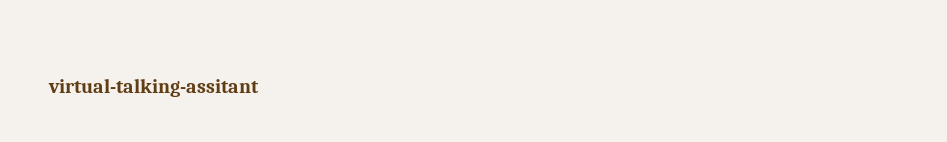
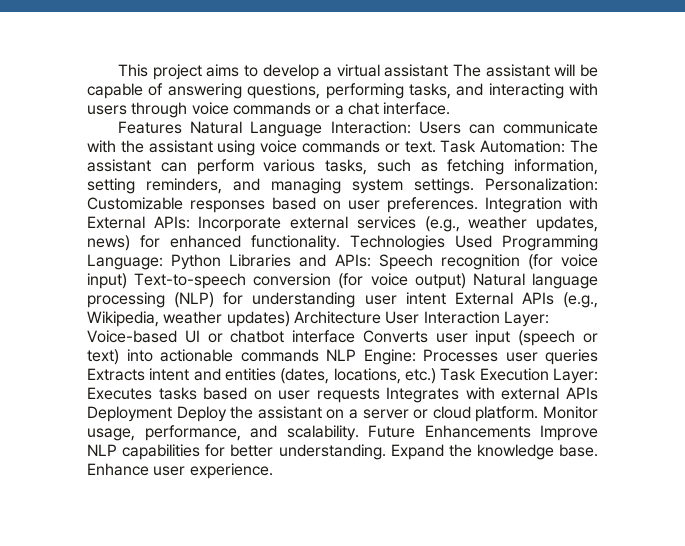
[48,78,259,97] virtual-talking-assitant -> [118,64,598,80] [87,83,598,99] [87,102,451,118] [118,121,599,137] [87,140,598,156] [87,159,598,175] [87,178,598,194] [87,197,598,213] [87,216,598,232] [87,235,598,251] [87,254,598,270] [87,273,599,289] [87,292,598,308] [87,311,549,327] [87,330,598,346] [87,349,598,365] [87,368,598,384] [87,387,598,403] [87,406,599,422] [87,425,598,441] [87,444,598,460] [87,463,273,479] This project aims to develop a virtual assistant The assistant will be capable of answering questions, performing tasks, and interacting with users through voice commands or a chat interface. // Features Natural Language Interaction: Users can communicate with the assistant using voice commands or text. Task Automation: The assistant can perform various tasks, such as fetching information, setting reminders, and managing system settings. Personalization: Customizable responses based on user preferences. Integration with External APIs: Incorporate external services (e.g., weather updates, news) for enhanced functionality. Technologies Used Programming Language: Python Libraries and APIs: Speech recognition (for voice input) Text-to-speech conversion (for voice output) Natural language processing (NLP) for understanding user intent External APIs (e.g., Wikipedia, weather updates) Architecture User Interaction Layer: Voice-based UI or chatbot interface Converts user input (speech or text) into actionable commands NLP Engine: Processes user queries Extracts intent and entities (dates, locations, etc.) Task Execution Layer: Executes tasks based on user requests Integrates with external APIs Deployment Deploy the assistant on a server or cloud platform. Monitor usage, performance, and scalability. Future Enhancements Improve NLP capabilities for better understanding. Expand the knowledge base. Enhance user experience.

